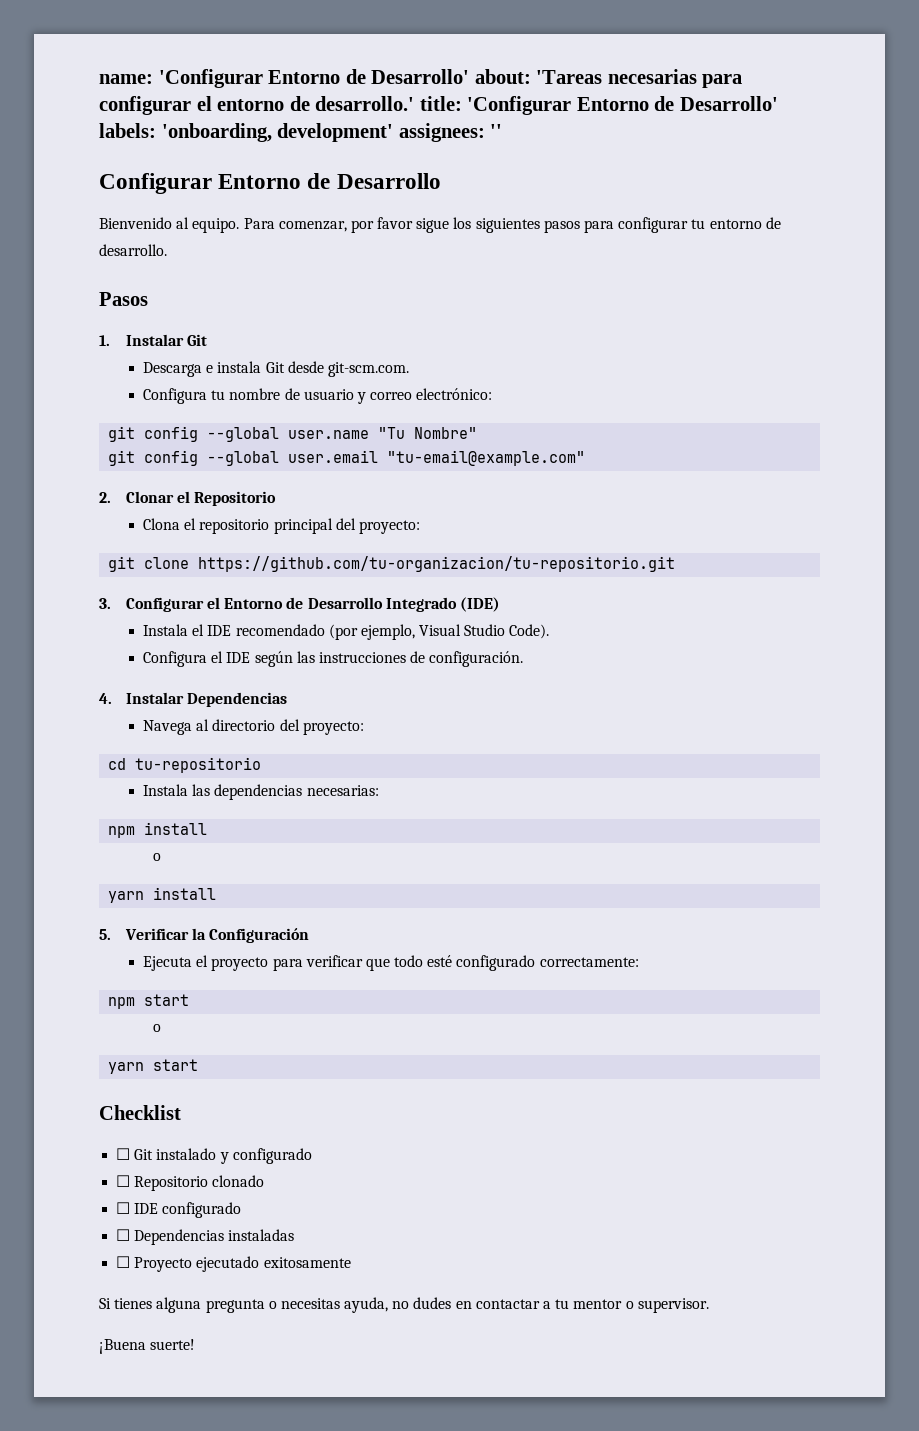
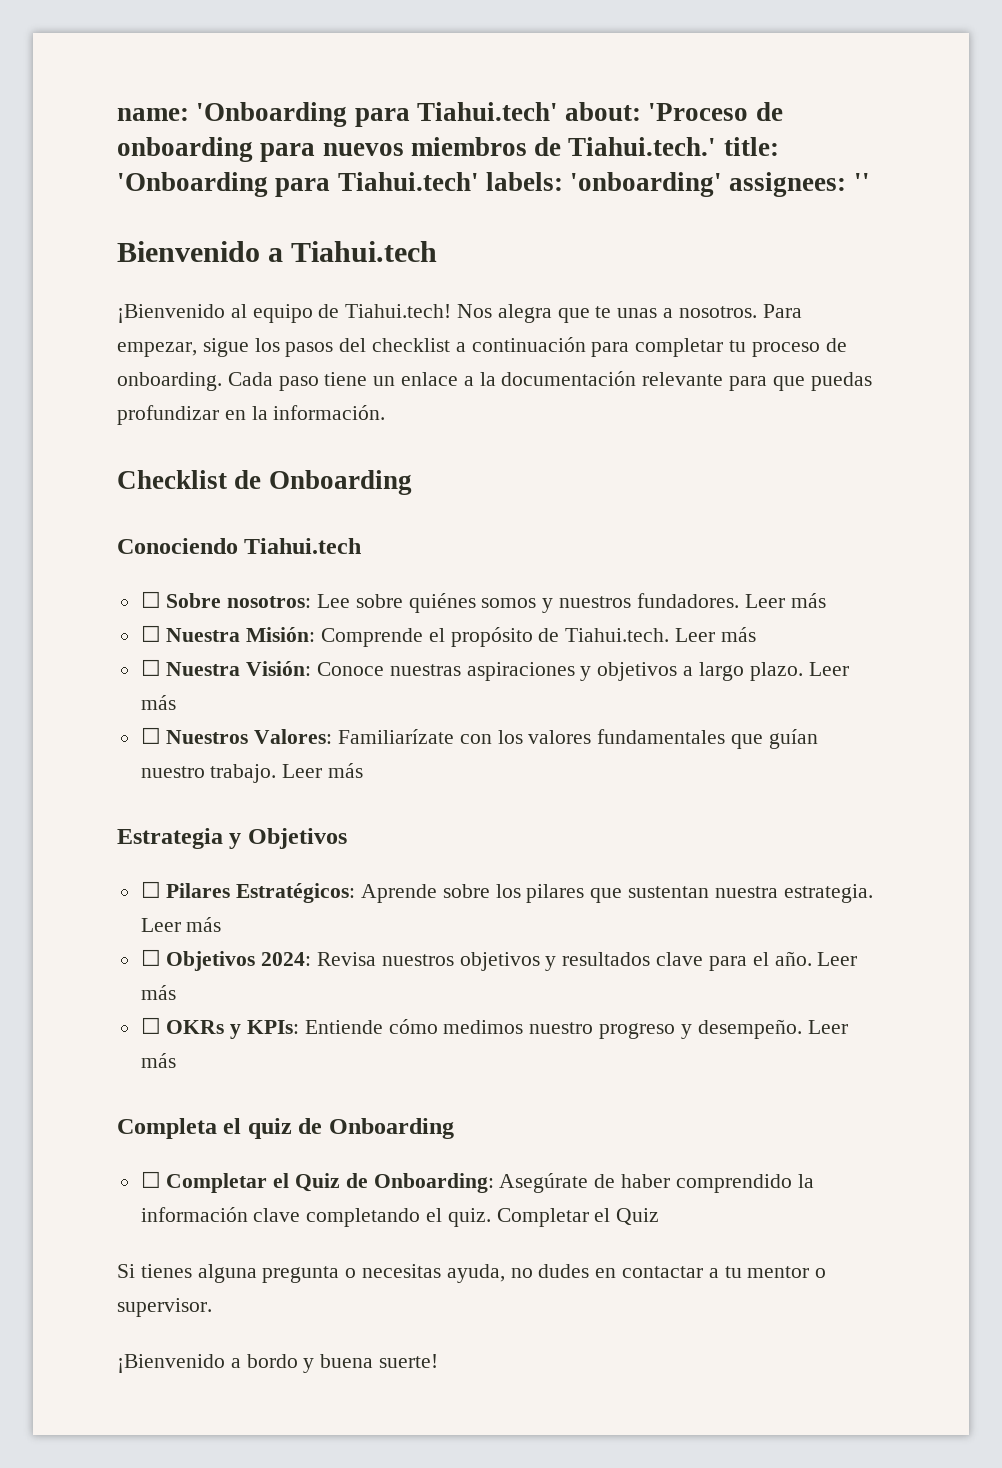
[158,69,743,88] [99,96,778,115] [99,123,503,142] [99,173,441,194] [99,217,781,233] [99,244,167,256] [99,292,148,306] [99,334,208,346] [142,361,409,377] [142,388,493,404] [108,426,478,442] [108,450,586,466] [99,491,277,506] [142,518,420,534] [108,556,676,572] [99,597,501,612] [142,624,550,640] [142,651,524,667] [99,692,288,707] [142,719,364,735] [108,757,262,773] [142,784,379,800] [108,822,208,838] [152,853,161,861] [108,887,217,903] [99,928,310,943] [142,955,639,971] [108,994,190,1009] [152,1024,161,1032] [108,1059,199,1074] [99,1105,181,1120] [116,1148,312,1164] [116,1175,265,1191] [116,1202,242,1218] [116,1229,295,1245] [116,1256,351,1272] 'Configurar Entorno de Desarrollo' about: 'Tareas necesarias para configurar el entorno de desarrollo.' title: 'Configurar Entorno de Desarrollo' labels: 'onboarding, development' assignees: '' // Configurar Entorno de Desarrollo // Bienvenido al equipo. Para comenzar, por favor sigue los siguientes pasos para configurar tu entorno de desarrollo. // Pasos // 1. Instalar Git // Descarga e instala Git desde git-scm.com. // Configura tu nombre de usuario y correo electrónico: // git config --global user.name "Tu Nombre" // git config --global user.email "tu-email@example.com" // 2. Clonar el Repositorio // Clona el repositorio principal del proyecto: // git clone https://github.com/tu-organizacion/tu-repositorio.git // 3. Configurar el Entorno de Desarrollo Integrado (IDE) // Instala el IDE recomendado (por ejemplo, Visual Studio Code). // Configura el IDE según las instrucciones de configuración. // 4. Instalar Dependencias // Navega al directorio del proyecto: // cd tu-repositorio // Instala las dependencias necesarias: // npm install // o // yarn install // 5. Verificar la Configuración // Ejecuta el proyecto para verificar que todo esté configurado correctamente: // npm start // o // yarn start // Checklist // ☐ Git instalado y configurado // ☐ Repositorio clonado // ☐ IDE configurado // ☐ Dependencias instaladas // ☐ Proyecto ejecutado exitosamente -> [196,102,783,127] [117,137,779,162] [117,172,870,197] [117,241,438,262] [117,304,802,323] [117,337,847,357] [117,371,872,391] [117,405,386,425] [117,470,412,495] [117,538,362,554] [140,591,826,613] [140,625,756,647] [140,659,849,681] [140,695,176,710] [140,727,818,749] [140,763,364,783] [117,828,347,849] [140,881,873,903] [140,917,222,932] [140,949,858,971] [140,985,176,1000] [140,1017,848,1039] [140,1053,176,1068] [117,1118,454,1139] [140,1171,814,1193] [140,1207,660,1227] 'Onboarding para Tiahui.tech' about: 'Proceso de onboarding para nuevos miembros de Tiahui.tech.' title: 'Onboarding para Tiahui.tech' labels: 'onboarding' assignees: '' // Bienvenido a Tiahui.tech // ¡Bienvenido al equipo de Tiahui.tech! Nos alegra que te unas a nosotros. Para empezar, sigue los pasos del checklist a continuación para completar tu proceso de onboarding. Cada paso tiene un enlace a la documentación relevante para que puedas profundizar en la información. // Checklist de Onboarding // Conociendo Tiahui.tech // ☐ Sobre nosotros: Lee sobre quiénes somos y nuestros fundadores. Leer más // ☐ Nuestra Misión: Comprende el propósito de Tiahui.tech. Leer más // ☐ Nuestra Visión: Conoce nuestras aspiraciones y objetivos a largo plazo. Leer más // ☐ Nuestros Valores: Familiarízate con los valores fundamentales que guían nuestro trabajo. Leer más // Estrategia y Objetivos // ☐ Pilares Estratégicos: Aprende sobre los pilares que sustentan nuestra estrategia. Leer más // ☐ Objetivos 2024: Revisa nuestros objetivos y resultados clave para el año. Leer más // ☐ OKRs y KPIs: Entiende cómo medimos nuestro progreso y desempeño. Leer más // Completa el quiz de Onboarding // ☐ Completar el Quiz de Onboarding: Asegúrate de haber comprendido la información clave completando el quiz. Completar el Quiz
[99,1339,146,1354] ¡Buena -> [117,1354,374,1373] ¡Bienvenido a bordo y buena

